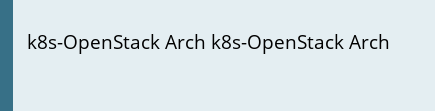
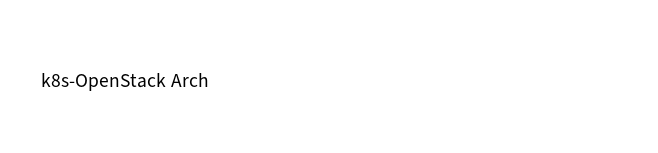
[27,34,390,54] k8s-OpenStack Arch k8s-OpenStack Arch -> [41,73,210,91] k8s-OpenStack Arch

